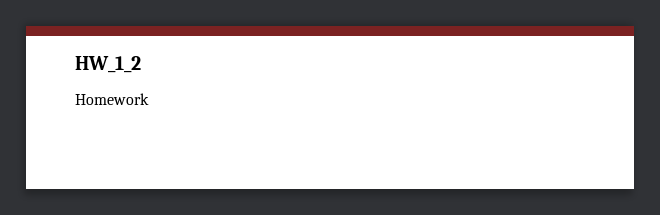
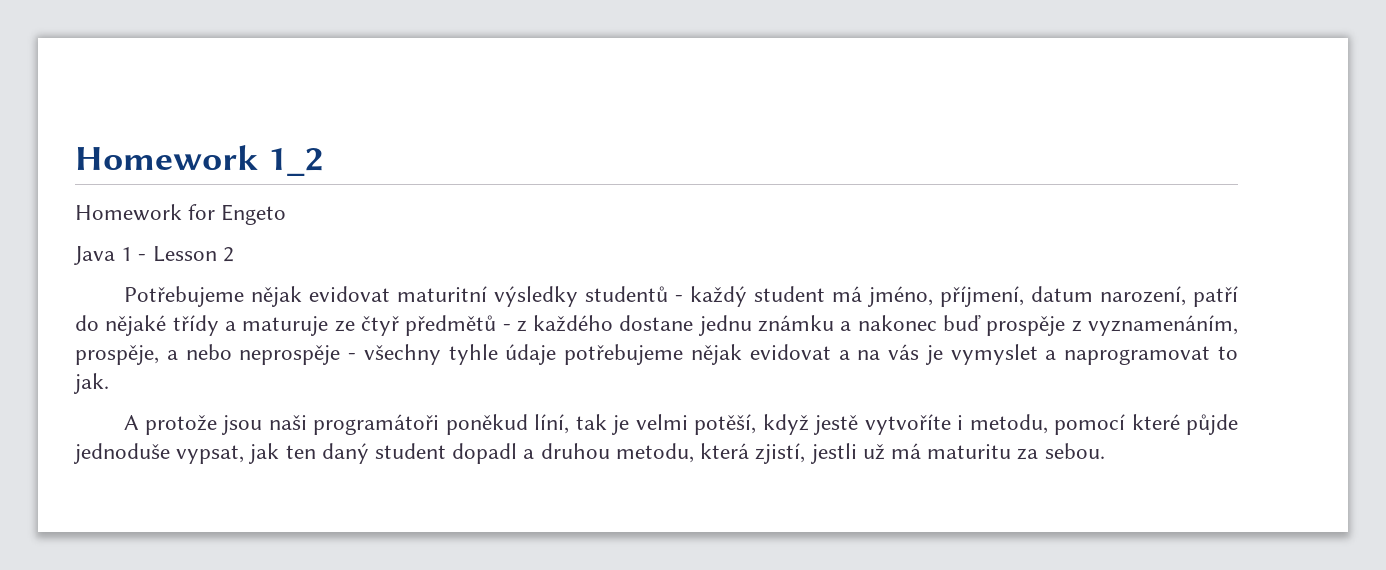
[75,56,141,73] [75,93,149,105] HW_1_2 // Homework -> [75,145,324,176] [75,204,287,225] [74,246,234,265] [124,286,1239,307] [75,315,1238,336] [75,344,1239,365] [74,373,109,394] [124,414,1238,435] [74,443,1105,464] Homework 1_2 // Homework for Engeto // Java 1 - Lesson 2 // Potřebujeme nějak evidovat maturitní výsledky studentů - každý student má jméno, příjmení, datum narození, patří do nějaké třídy a maturuje ze čtyř předmětů - z každého dostane jednu známku a nakonec buď prospěje z vyznamenáním, prospěje, a nebo neprospěje - všechny tyhle údaje potřebujeme nějak evidovat a na vás je vymyslet a naprogramovat to jak. // A protože jsou naši programátoři poněkud líní, tak je velmi potěší, když jestě vytvoříte i metodu, pomocí které půjde jednoduše vypsat, jak ten daný student dopadl a druhou metodu, která zjistí, jestli už má maturitu za sebou.

